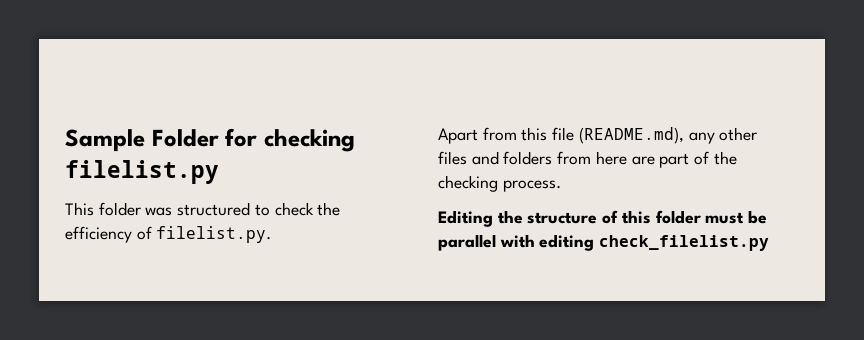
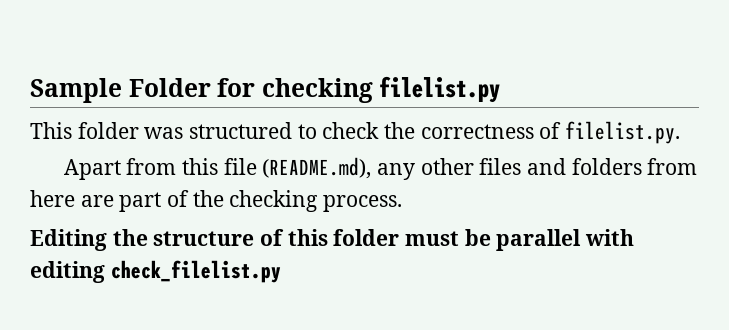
[65,226,132,243] efficiency -> [420,124,534,139] correctness

